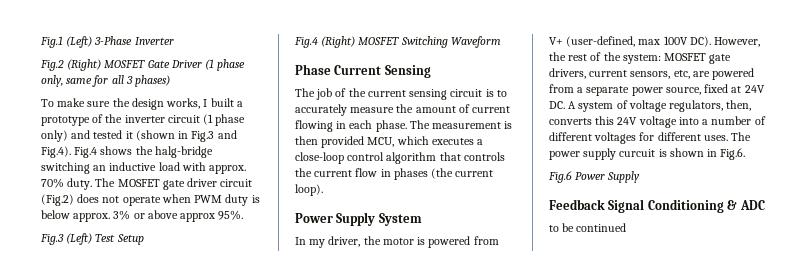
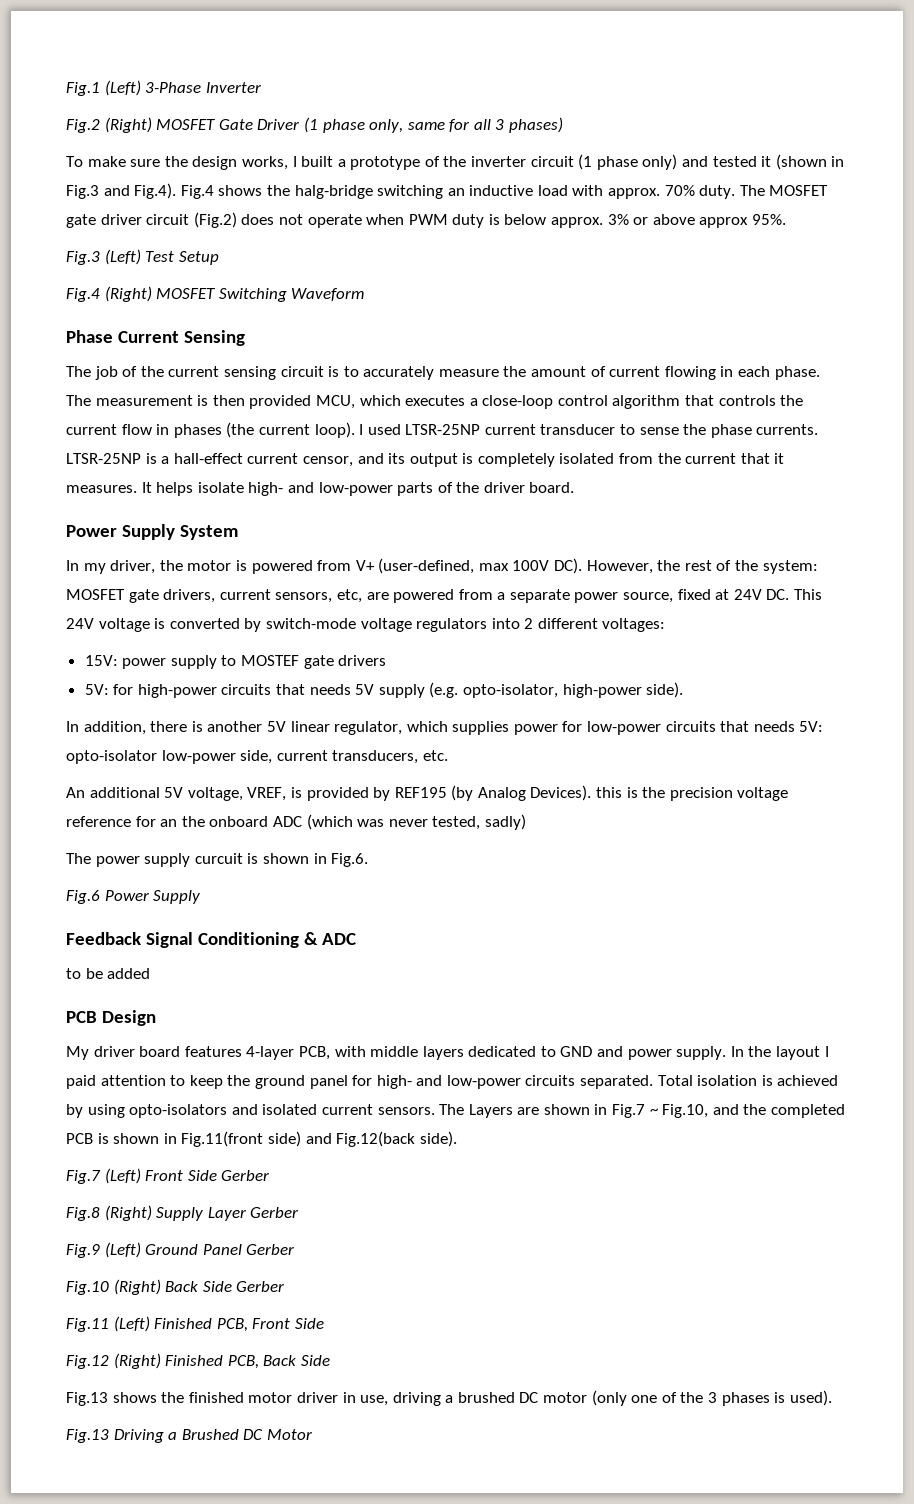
(323, 190) none -> [359,424,819,438] [66,453,785,467] [66,482,575,496] I used LTSR-25NP current transducer to sense the phase currents. LTSR-25NP is a hall-effect current censor, and its output is completely isolated from the current that it measures. It helps isolate high- and low-power parts of the driver board.
[568,100,752,112] [549,116,766,128] [549,132,728,144] A system of voltage regulators, then, converts this 24V voltage into a number of different voltages for different uses. -> [794,589,823,600] [66,618,666,632] [84,655,387,669] [84,682,684,698] [66,721,824,735] [66,750,448,764] [66,785,789,801] [66,814,526,830] This 24V voltage is converted by switch-mode voltage regulators into 2 different voltages: // 15V: power supply to MOSTEF gate drivers // 5V: for high-power circuits that needs 5V supply (e.g. opto-isolator, high-power side). // In addition, there is another 5V linear regulator, which supplies power for low-power circuits that needs 5V: opto-isolator low-power side, current transducers, etc. // An additional 5V voltage, VREF, is provided by REF195 (by Analog Devices). this is the precision voltage reference for an the onboard ADC (which was never tested, sadly) //
[576,223,627,232] continued -> [107,968,151,979] [66,1010,156,1026] [66,1046,829,1060] [66,1075,839,1089] [66,1104,846,1118] [66,1131,457,1147] [66,1168,270,1184] [66,1205,299,1221] [66,1242,295,1258] [66,1279,285,1295] [66,1316,324,1332] [66,1353,330,1369] [66,1390,832,1406] [66,1429,312,1443] added // PCB Design // My driver board features 4-layer PCB, with middle layers dedicated to GND and power supply. In the layout I paid attention to keep the ground panel for high- and low-power circuits separated. Total isolation is achieved by using opto-isolators and isolated current sensors. The Layers are shown in Fig.7 ~ Fig.10, and the completed PCB is shown in Fig.11(front side) and Fig.12(back side). // Fig.7 (Left) Front Side Gerber // Fig.8 (Right) Supply Layer Gerber // Fig.9 (Left) Ground Panel Gerber // Fig.10 (Right) Back Side Gerber // Fig.11 (Left) Finished PCB, Front Side // Fig.12 (Right) Finished PCB, Back Side // Fig.13 shows the finished motor driver in use, driving a brushed DC motor (only one of the 3 phases is used). // Fig.13 Driving a Brushed DC Motor

